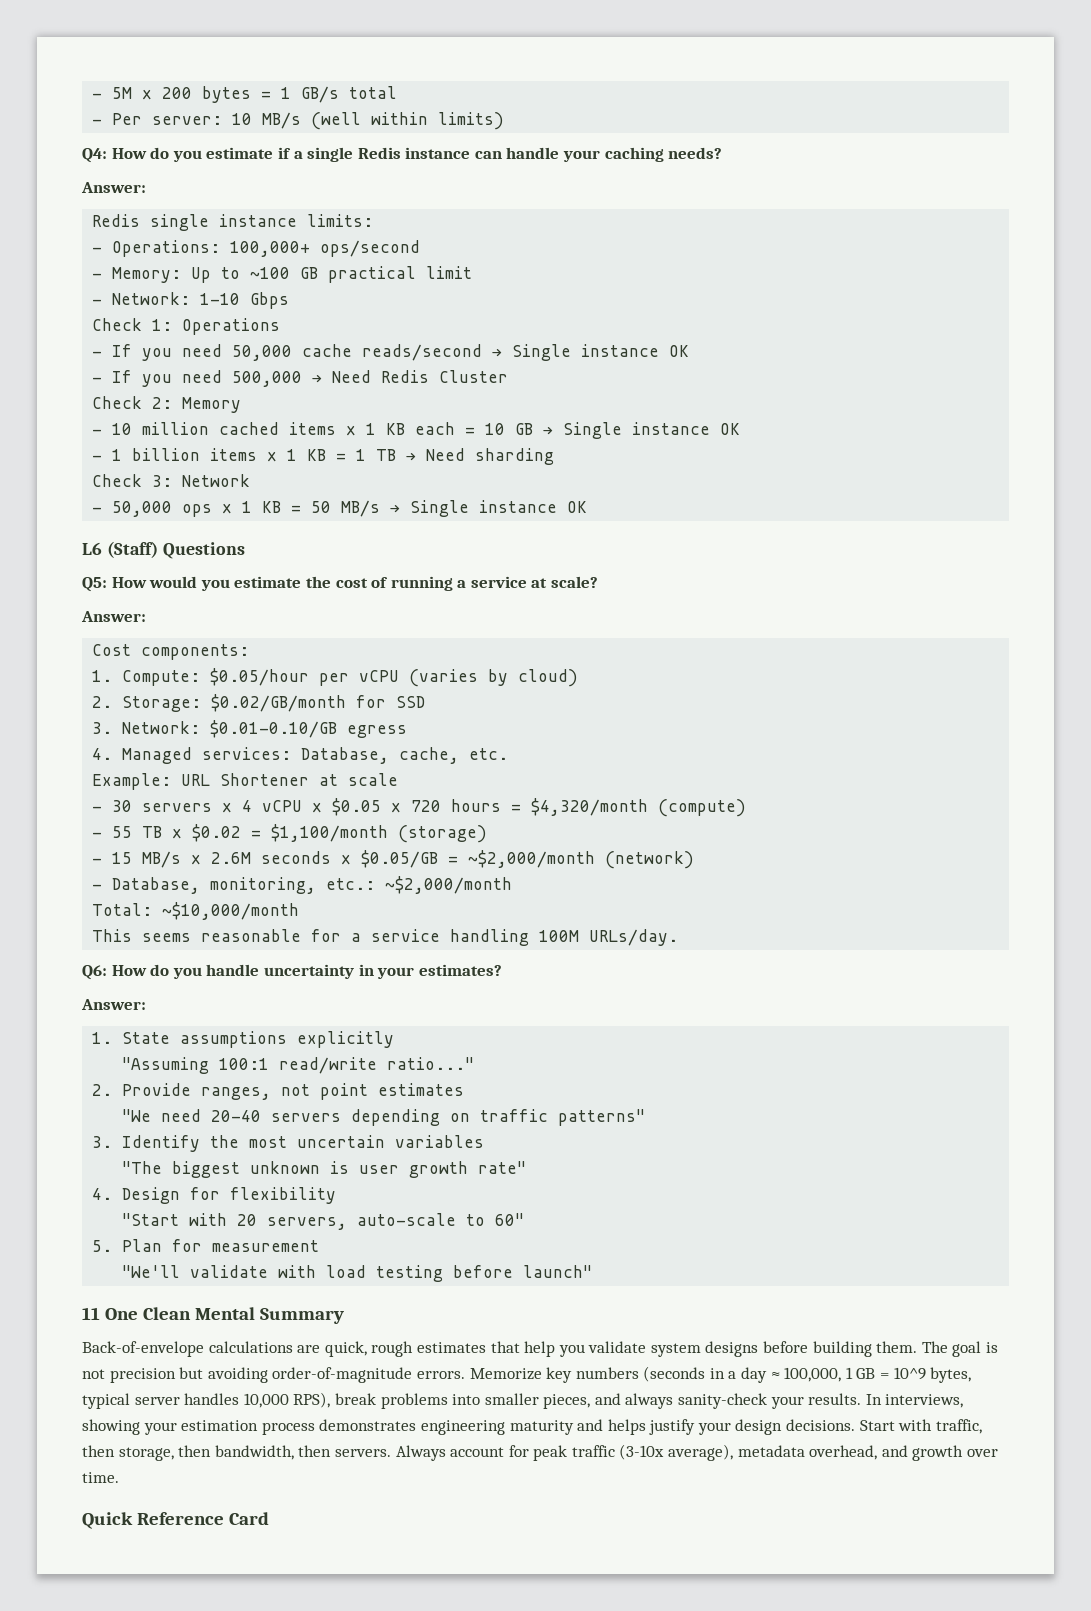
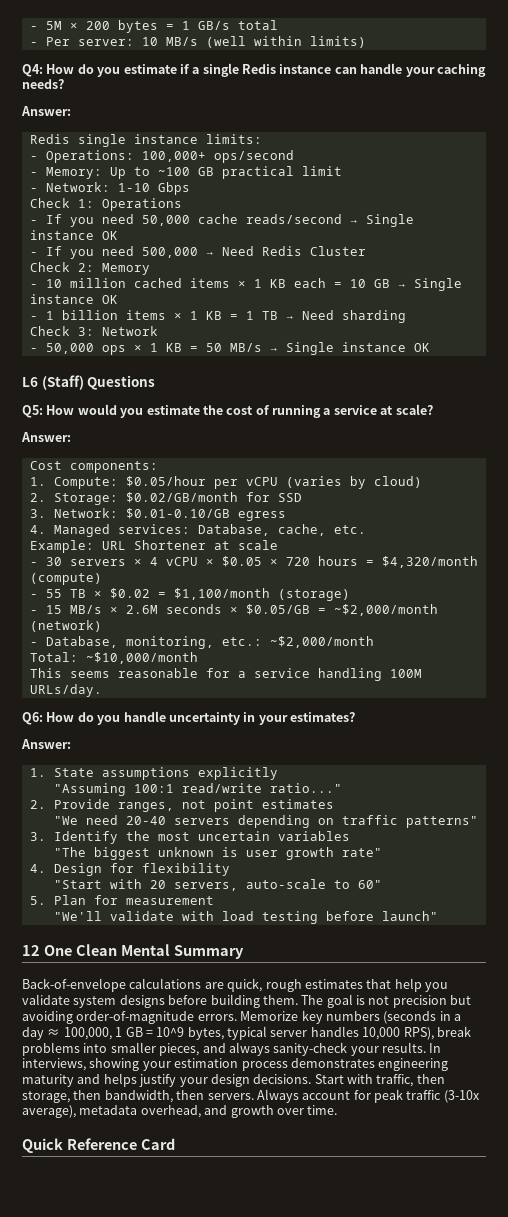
[82,1307,100,1320] 11 -> [22,945,40,956] 12

